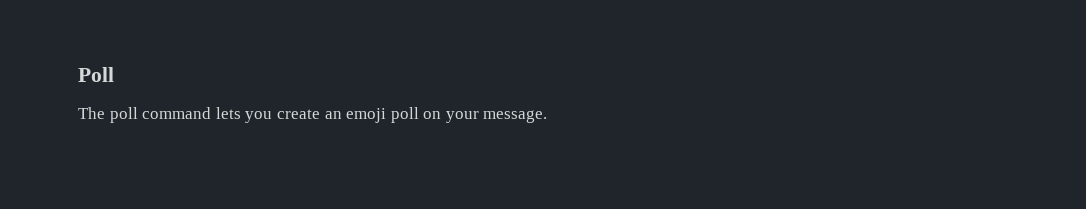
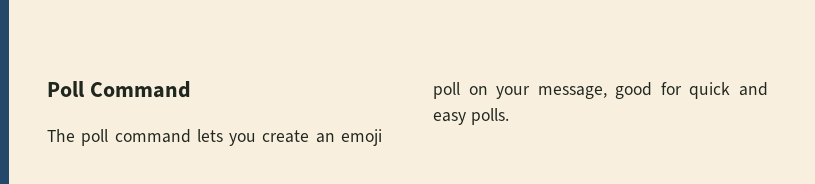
(114, 74) none -> [89,81,191,98] Command
[483,110,548,123] message. -> [537,82,768,99] [433,108,509,125] message, good for quick and easy polls.

